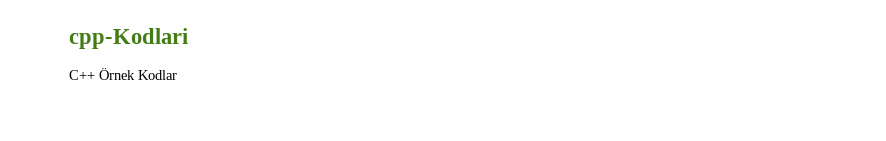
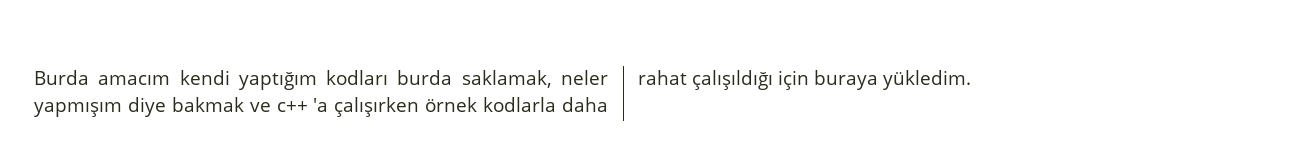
[69,28,188,49] [69,68,177,80] cpp-Kodlari // C++ Örnek Kodlar -> [34,70,608,90] [34,97,608,117] [638,70,971,90] Burda amacım kendi yaptığım kodları burda saklamak, neler yapmışım diye bakmak ve c++ 'a çalışırken örnek kodlarla daha rahat çalışıldığı için buraya yükledim.

